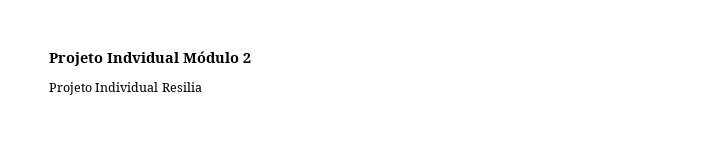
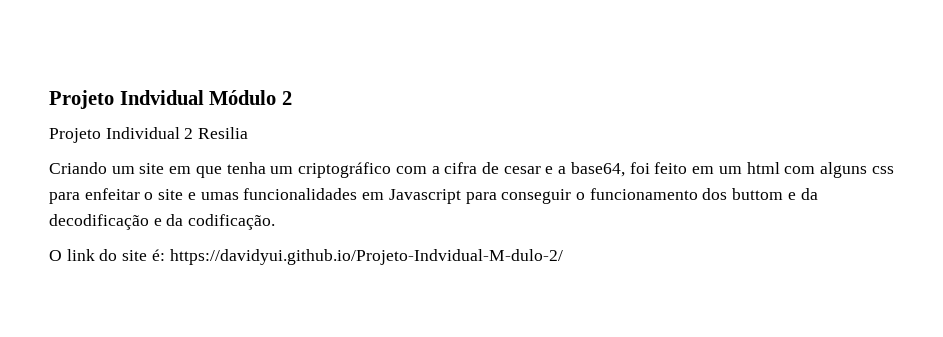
(159, 87) none -> [184,128,194,139] 2
(202, 87) none -> [49,162,894,178] [49,188,818,204] [49,214,276,230] [49,249,563,265] // Criando um site em que tenha um criptográfico com a cifra de cesar e a base64, foi feito em um html com alguns css para enfeitar o site e umas funcionalidades em Javascript para conseguir o funcionamento dos buttom e da decodificação e da codificação. // O link do site é: https://davidyui.github.io/Projeto-Indvidual-M-dulo-2/

